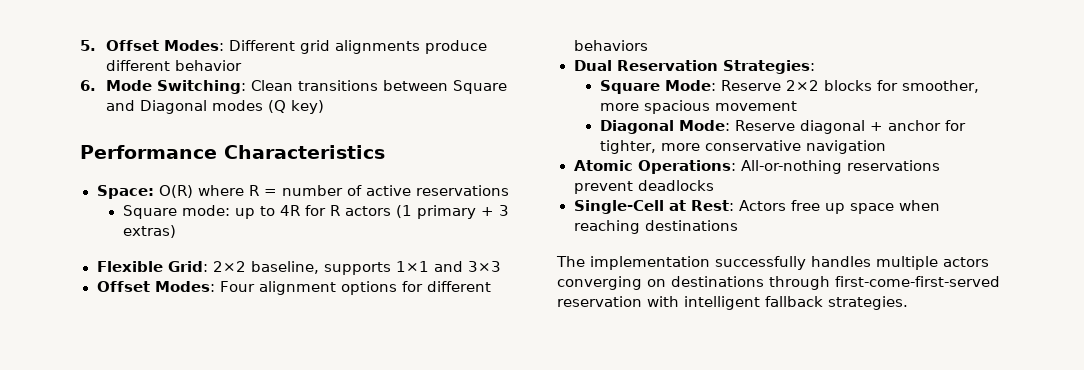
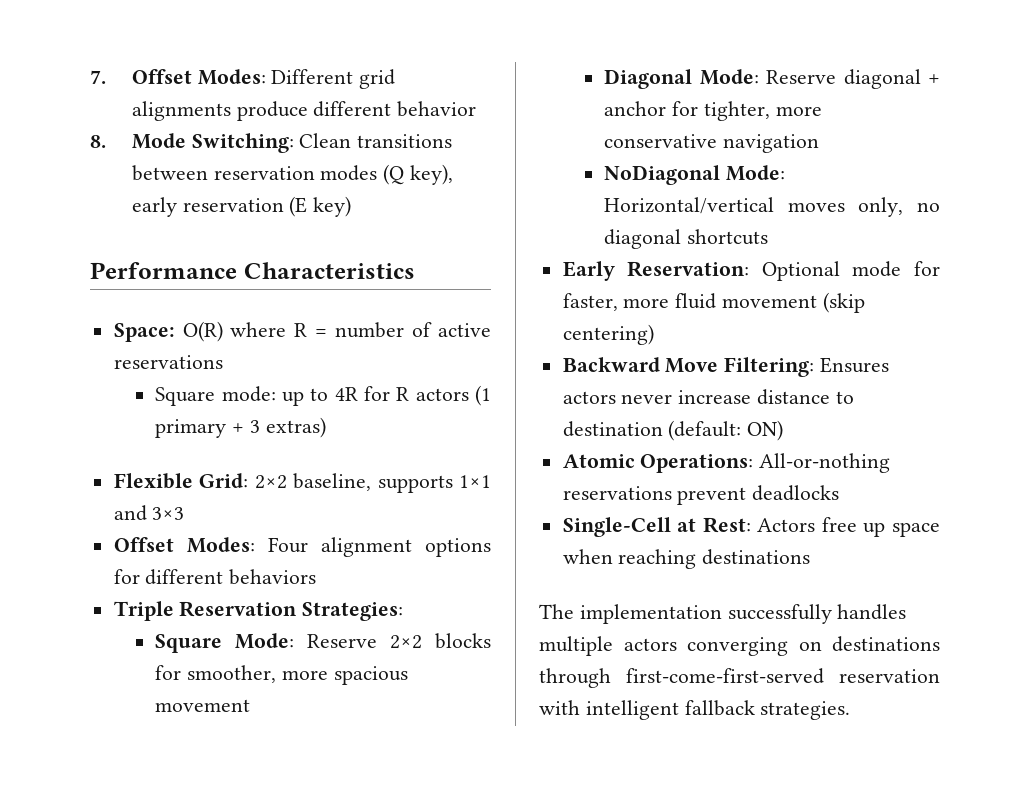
[80,40,96,51] 5. -> [90,70,106,84] 7.
[80,80,96,91] 6. -> [90,135,106,148] 8.
[453,80,508,94] [106,100,287,114] Square and Diagonal modes (Q -> [213,164,454,185] [131,196,308,217] reservation modes (Q key), early reservation (E
[573,60,612,71] Dual -> [113,601,174,621] Triple
(886, 147) none -> [604,165,786,185] [604,197,940,217] [604,229,769,249] [562,261,940,281] [562,292,865,313] [562,324,654,345] [562,357,890,377] [562,389,854,405] [562,420,784,441] // NoDiagonal Mode: Horizontal/vertical moves only, no diagonal shortcuts // Early Reservation: Optional mode for faster, more fluid movement (skip centering) // Backward Move Filtering: Ensures actors never increase distance to destination (default: ON)

